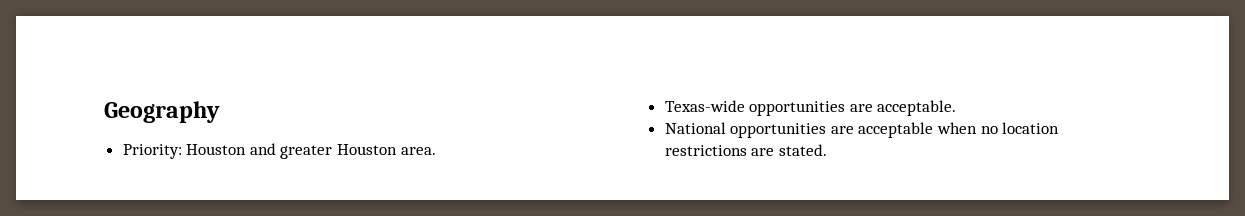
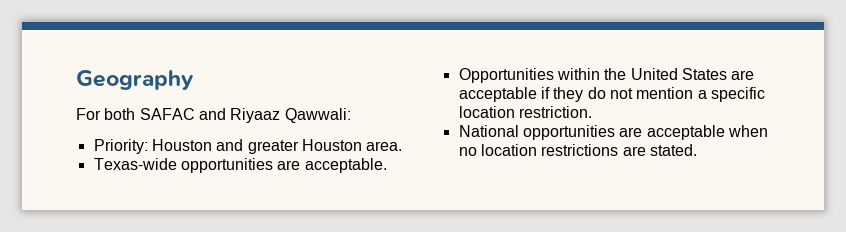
(220, 112) none -> [76,108,351,123] // For both SAFAC and Riyaaz Qawwali:
(957, 108) none -> [458,68,755,83] [458,87,765,102] [458,106,592,118] // Opportunities within the United States are acceptable if they do not mention a specific location restriction.

